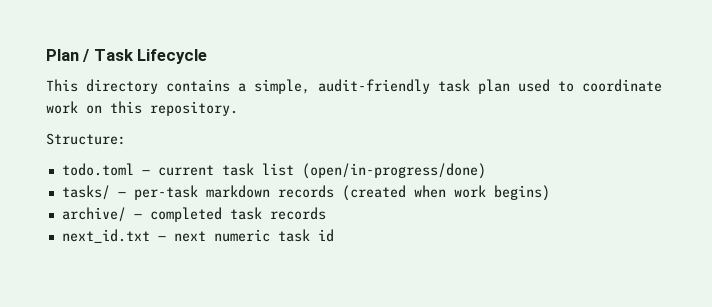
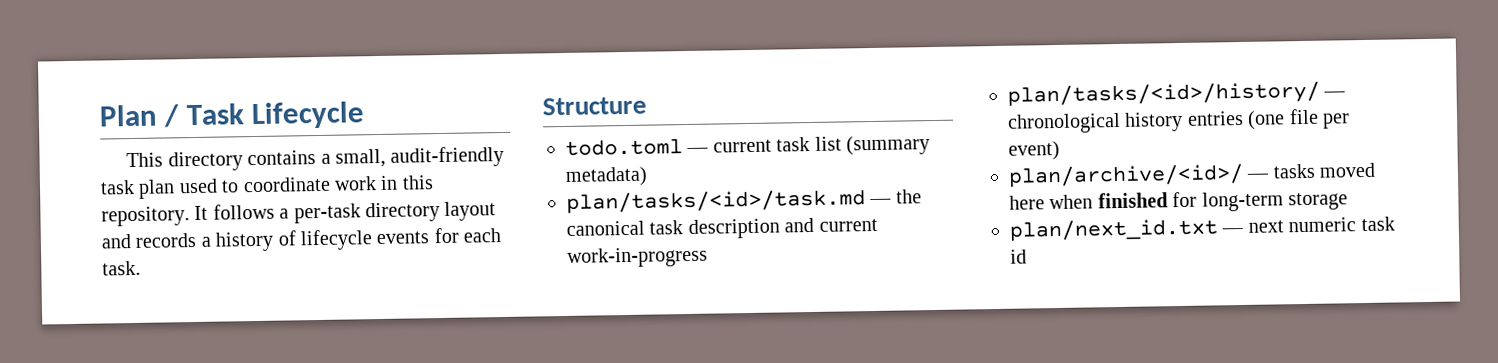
[254,79,310,94] simple, -> [335,148,387,168] small,
[86,105,102,114] on -> [380,175,399,190] in
[46,133,126,145] // Structure: -> [194,201,497,224] [101,227,502,252] [102,260,141,276] [542,96,647,116] It follows a per-task directory layout and records a history of lifecycle events for each task. // Structure
[301,163,486,179] [61,185,550,201] [61,207,326,222] [61,229,150,243] (open/in-progress/done) // tasks/ — per-task markdown records (created when work begins) // archive/ — completed task records // next_id.txt -> [846,135,930,156] [565,166,648,187] [566,189,922,214] [566,217,878,239] [567,246,708,268] [1007,81,1347,107] [1007,108,1350,134] [1008,140,1060,161] [1008,162,1377,188] [1009,191,1348,212] [1009,218,1218,242] (summary metadata) // plan/tasks/<id>/task.md — the canonical task description and current work-in-progress // plan/tasks/<id>/history/ — chronological history entries (one file per event) // plan/archive/<id>/ — tasks moved here when finished for long-term storage // plan/next_id.txt

